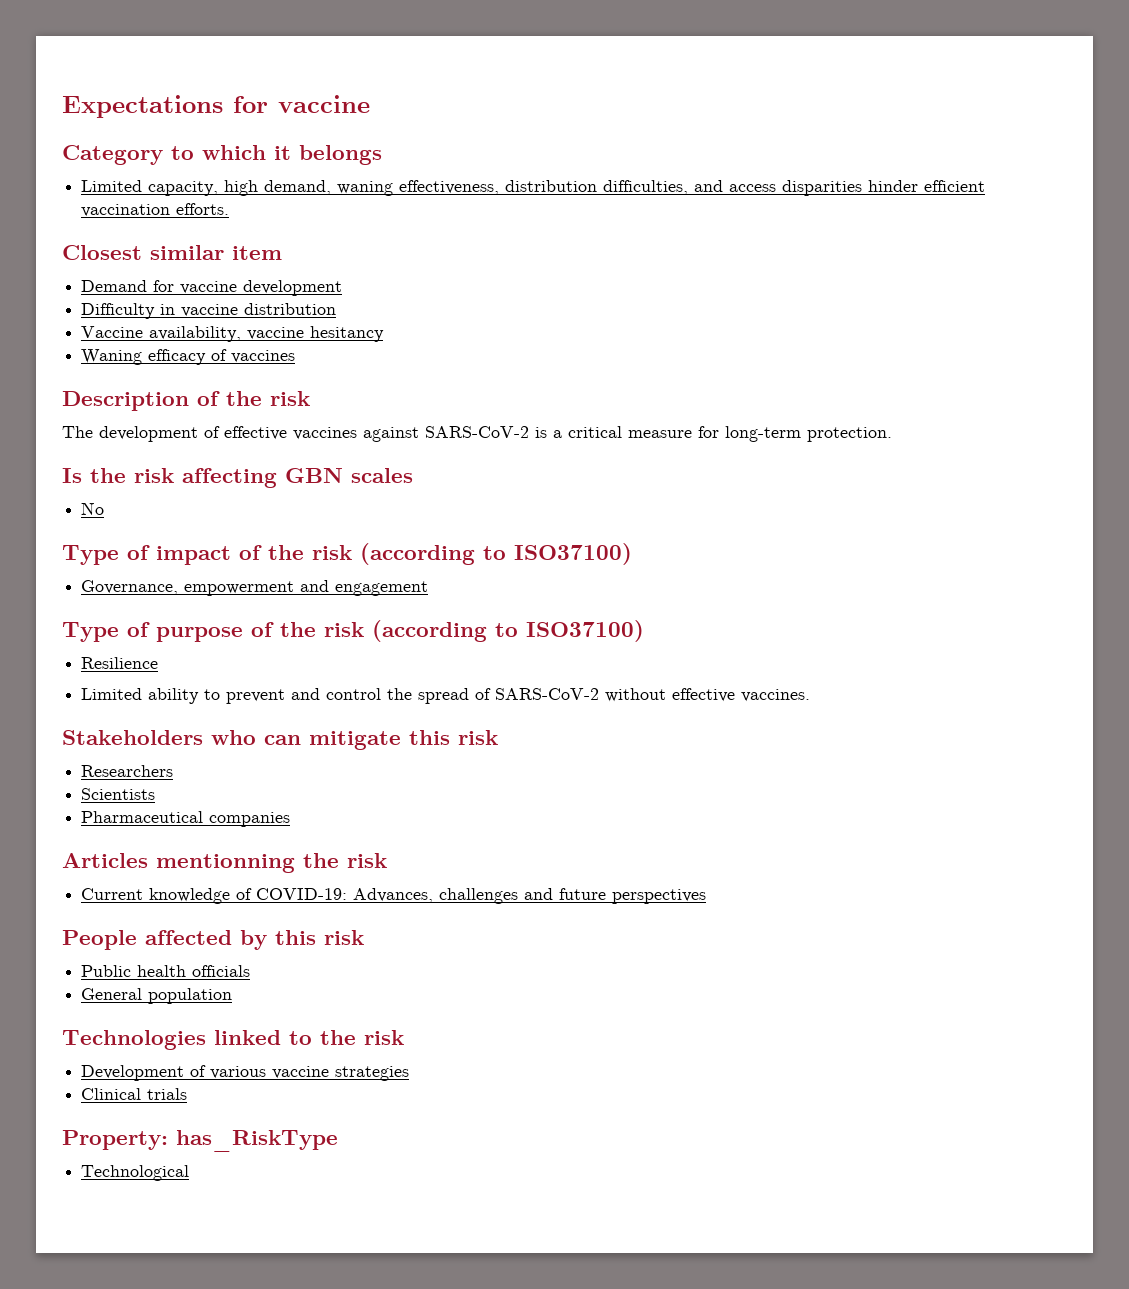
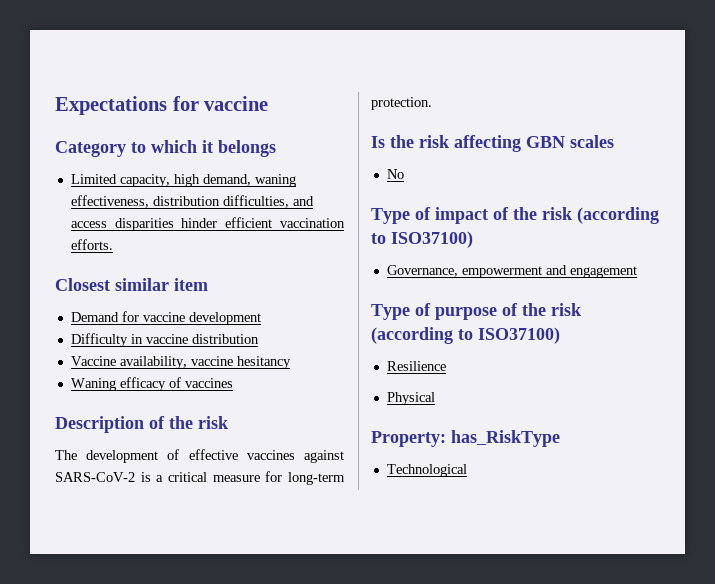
[81,688,811,704] [62,730,498,750] [81,765,174,777] [81,788,156,800] [81,811,291,827] [62,853,387,873] [81,888,707,904] [62,930,364,950] [81,965,251,977] [81,988,233,1004] [62,1030,404,1050] [81,1065,410,1081] [81,1088,188,1100] Limited ability to prevent and control the spread of SARS-CoV-2 without effective vaccines. // Stakeholders who can mitigate this risk // Researchers // Scientists // Pharmaceutical companies // Articles mentionning the risk // Current knowledge of COVID-19: Advances, challenges and future perspectives // People affected by this risk // Public health officials // General population // Technologies linked to the risk // Development of various vaccine strategies // Clinical trials -> [386,392,435,405] Physical

